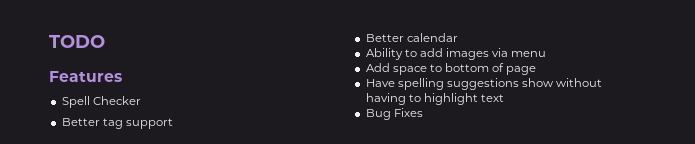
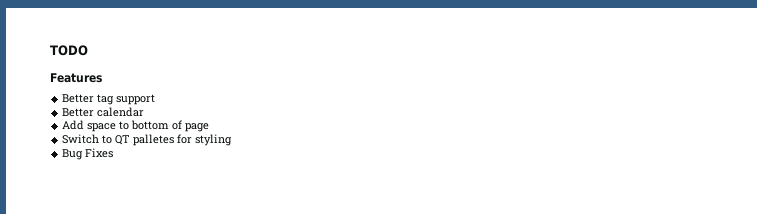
[61,96,141,108] // Spell Checker -> (102, 78) none
[365,48,547,60] // Ability to add images via menu -> (145, 112) none
[365,78,603,90] [365,93,504,105] Have spelling suggestions show without having to highlight text -> [62,134,233,146] Switch to QT palletes for styling

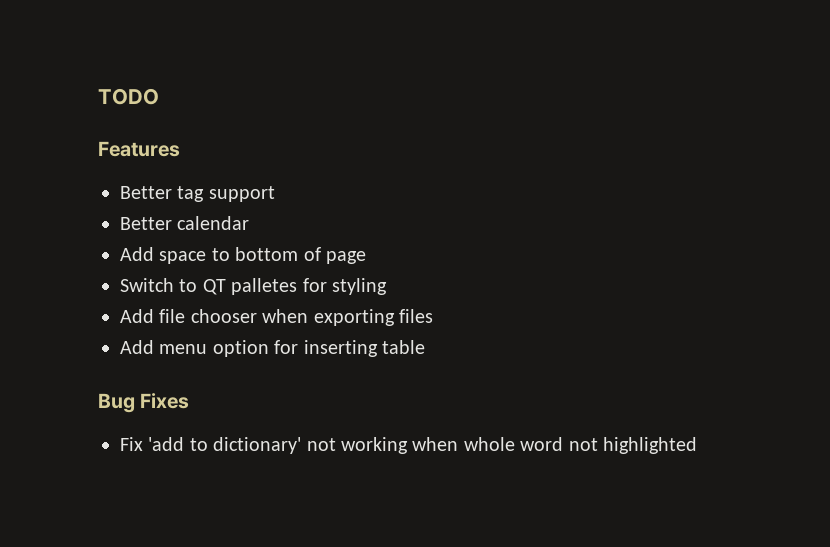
[62,148,114,160] Bug Fixes -> [120,309,433,326] [120,340,425,357] [98,393,190,413] [120,437,697,454] Add file chooser when exporting files // Add menu option for inserting table // Bug Fixes // Fix 'add to dictionary' not working when whole word not highlighted

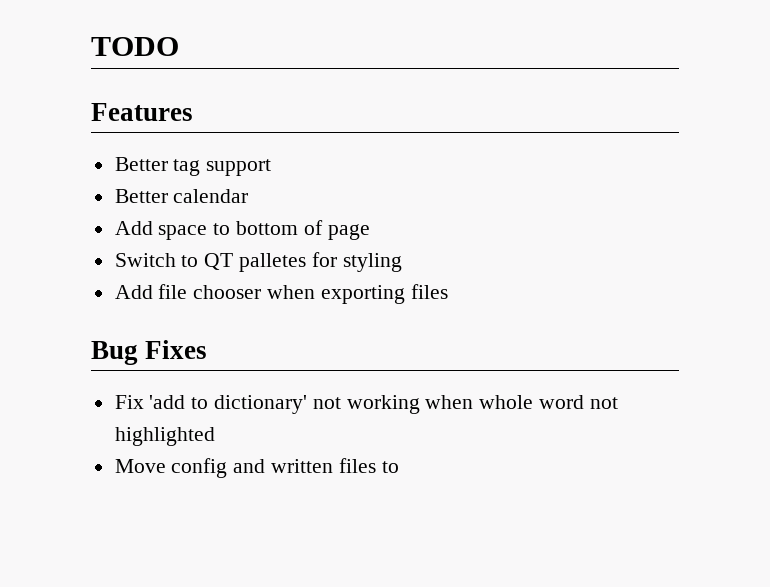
[120,340,425,357] // Add menu option for inserting table -> (448, 291) none
(697, 445) none -> [114,458,399,478] // Move config and written files to

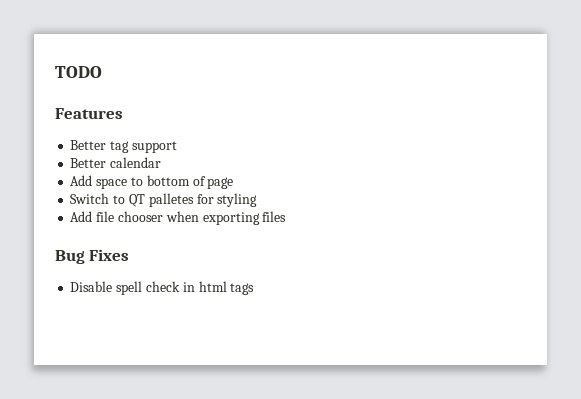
[114,395,618,414] [114,427,215,446] [114,458,399,478] Fix 'add to dictionary' not working when whole word not highlighted // Move config and written files to -> [70,281,255,295] Disable spell check in html tags

